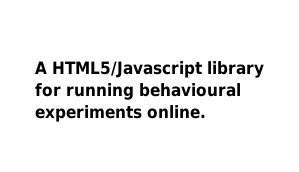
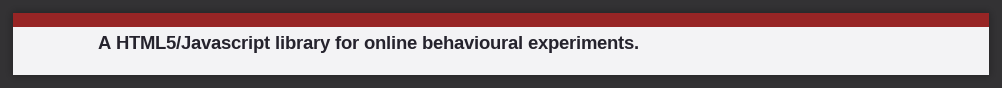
[66,83,241,100] [35,105,206,122] running behavioural experiments online. -> [364,36,639,53] online behavioural experiments.

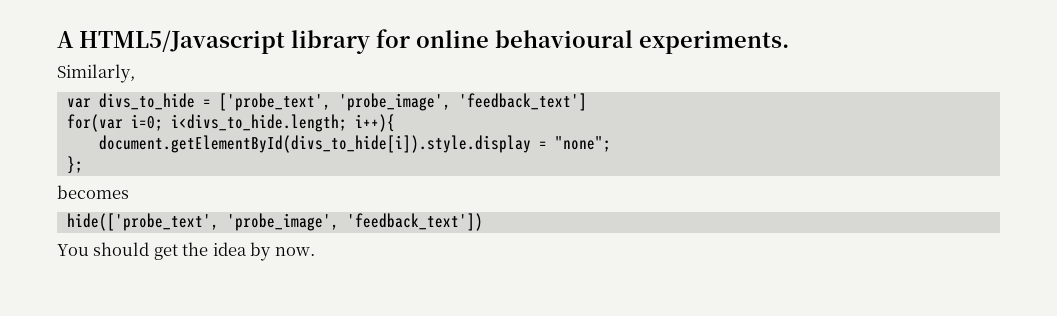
(639, 44) none -> [57,64,135,83] [66,93,587,111] [66,114,395,132] [98,135,611,153] [66,156,83,174] [57,185,129,199] [66,213,483,231] [57,242,315,261] // Similarly, // var divs_to_hide = ['probe_text', 'probe_image', 'feedback_text'] // for(var i=0; i<divs_to_hide.length; i++){ // document.getElementById(divs_to_hide[i]).style.display = "none"; // }; // becomes // hide(['probe_text', 'probe_image', 'feedback_text']) // You should get the idea by now.

